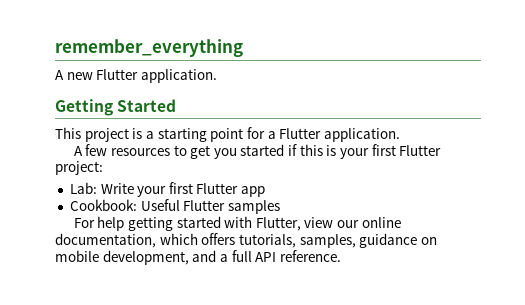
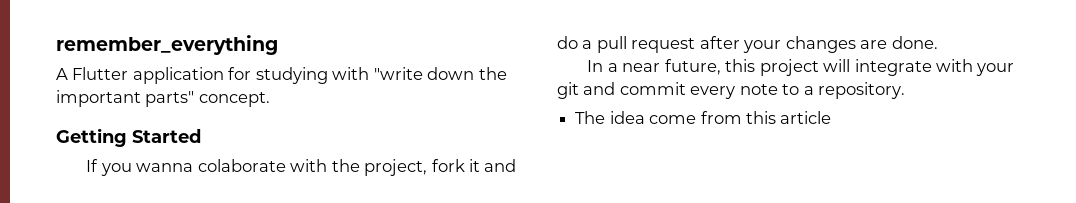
[66,69,217,83] [55,99,177,116] [55,127,400,142] [73,144,442,159] [55,161,103,175] [69,182,266,197] [69,199,280,214] [73,216,401,231] [55,233,437,248] [55,250,341,265] new Flutter application. // Getting Started // This project is a starting point for a Flutter application. // A few resources to get you started if this is your first Flutter project: // Lab: Write your first Flutter app // Cookbook: Useful Flutter samples // For help getting started with Flutter, view our online documentation, which offers tutorials, samples, guidance on mobile development, and a full API reference. -> [72,67,507,84] [56,90,270,107] [56,128,201,147] [86,159,517,176] [557,36,938,53] [587,59,1015,76] [557,82,906,99] [575,111,832,124] Flutter application for studying with "write down the important parts" concept. // Getting Started // If you wanna colaborate with the project, fork it and do a pull request after your changes are done. // In a near future, this project will integrate with your git and commit every note to a repository. // The idea come from this article

